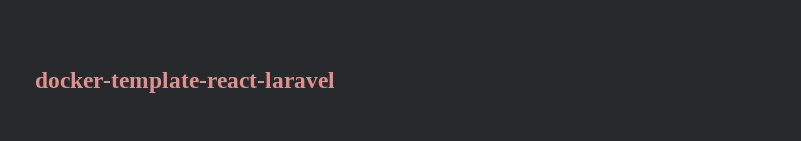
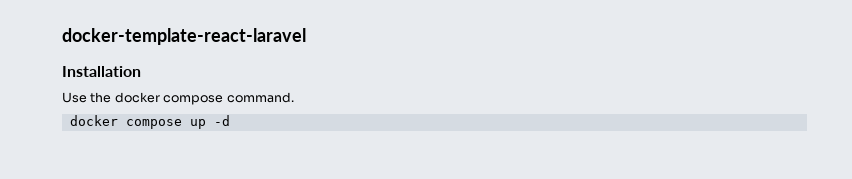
(335, 82) none -> [62,66,141,77] [62,92,294,105] [69,115,230,129] // Installation // Use the docker compose command. // docker compose up -d

